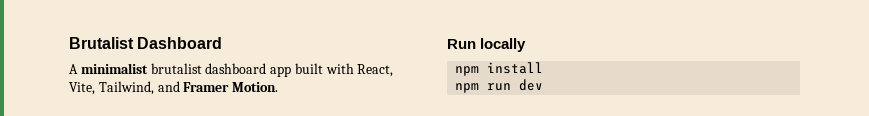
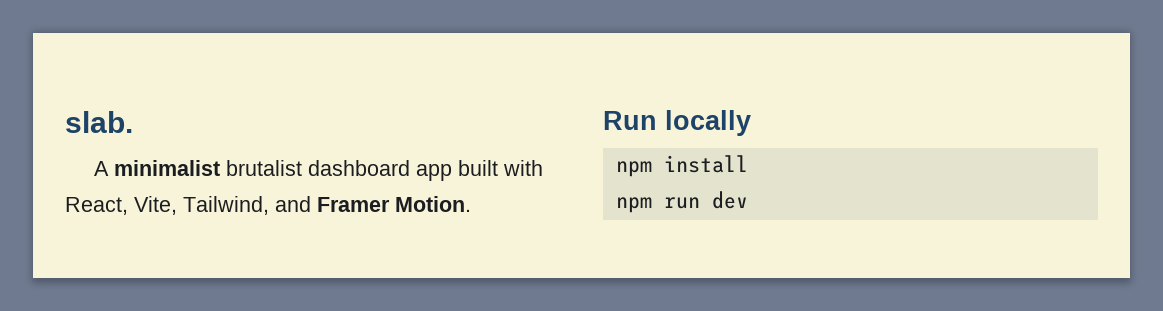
[69,37,223,49] Brutalist Dashboard -> [65,111,133,133] slab.

